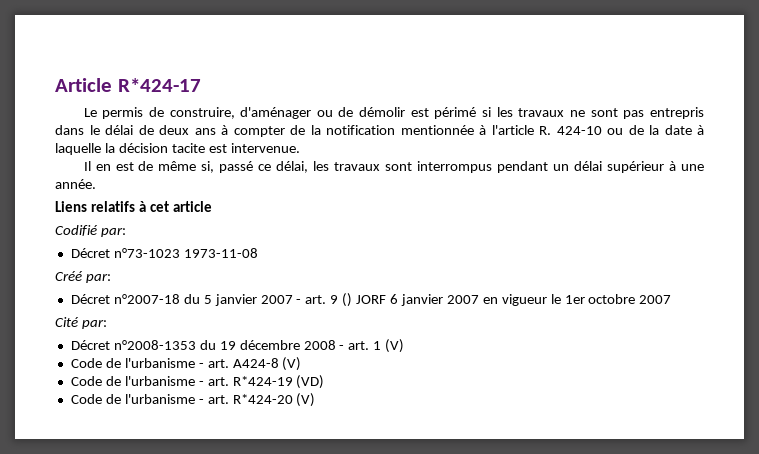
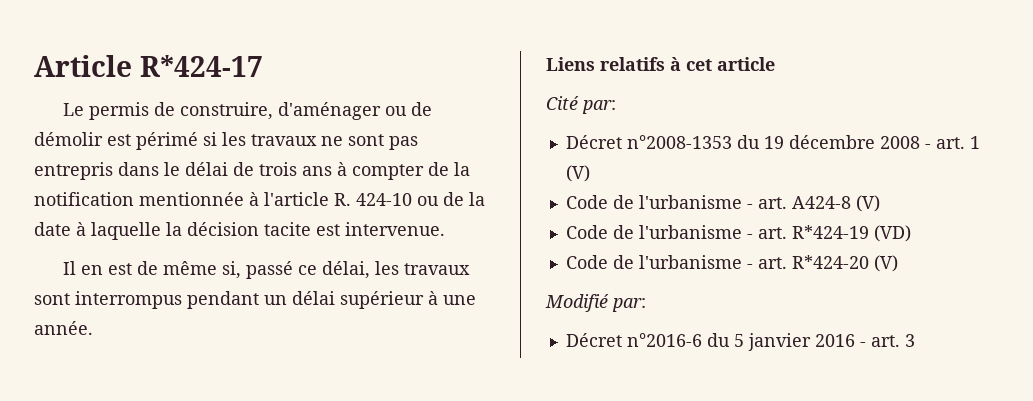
[159,125,189,135] deux -> [259,162,297,176] trois
[55,225,126,237] [70,248,258,258] [55,271,111,283] [70,293,672,307] // Codifié par: // Décret n°73-1023 1973-11-08 // Créé par: // Décret n°2007-18 du 5 janvier 2007 - art. 9 () JORF 6 janvier 2007 en vigueur le 1er octobre 2007 -> (775, 64) none
(316, 400) none -> [545,294,646,312] [565,333,915,351] // Modifié par: // Décret n°2016-6 du 5 janvier 2016 - art. 3

